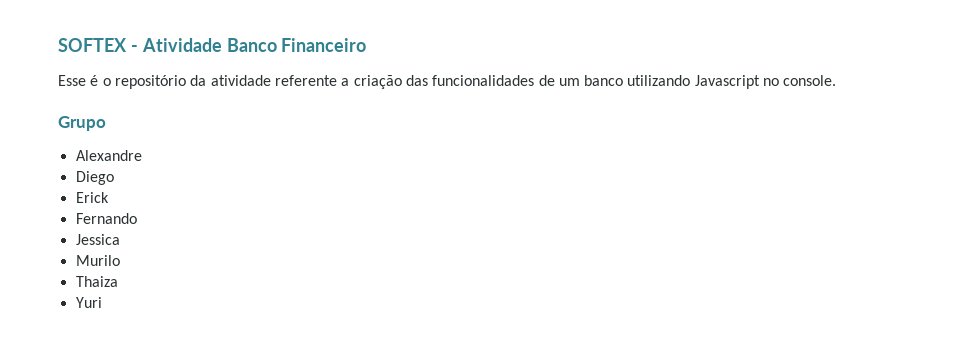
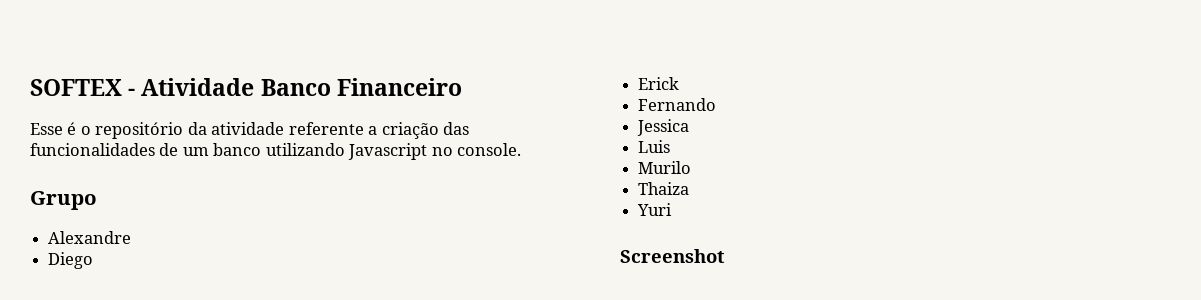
(120, 239) none -> [638,140,671,153] // Luis
(102, 302) none -> [620,249,725,263] // Screenshot

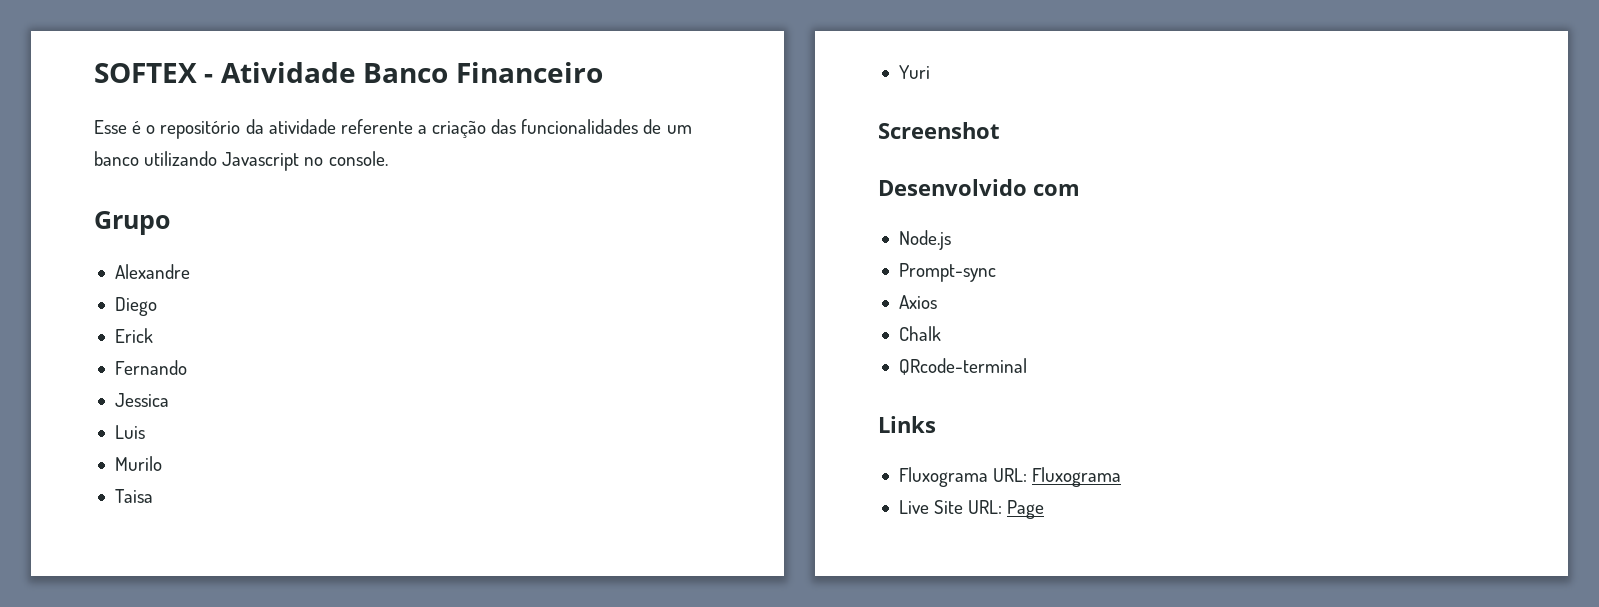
[638,182,690,195] Thaiza -> [114,489,153,503] Taisa
(725, 256) none -> [878,179,1080,196] [898,230,951,250] [898,263,996,282] [898,295,937,309] [898,326,941,341] [898,358,1027,375] [878,416,936,433] [898,467,1122,487] [898,500,1045,519] // Desenvolvido com // Node.js // Prompt-sync // Axios // Chalk // QRcode-terminal // Links // Fluxograma URL: Fluxograma // Live Site URL: Page

